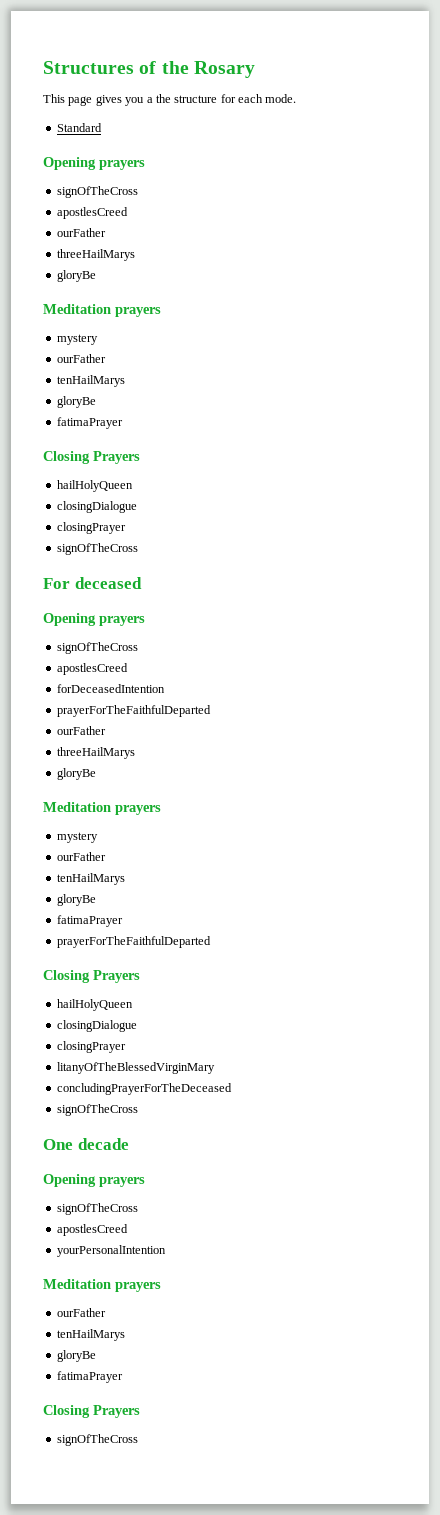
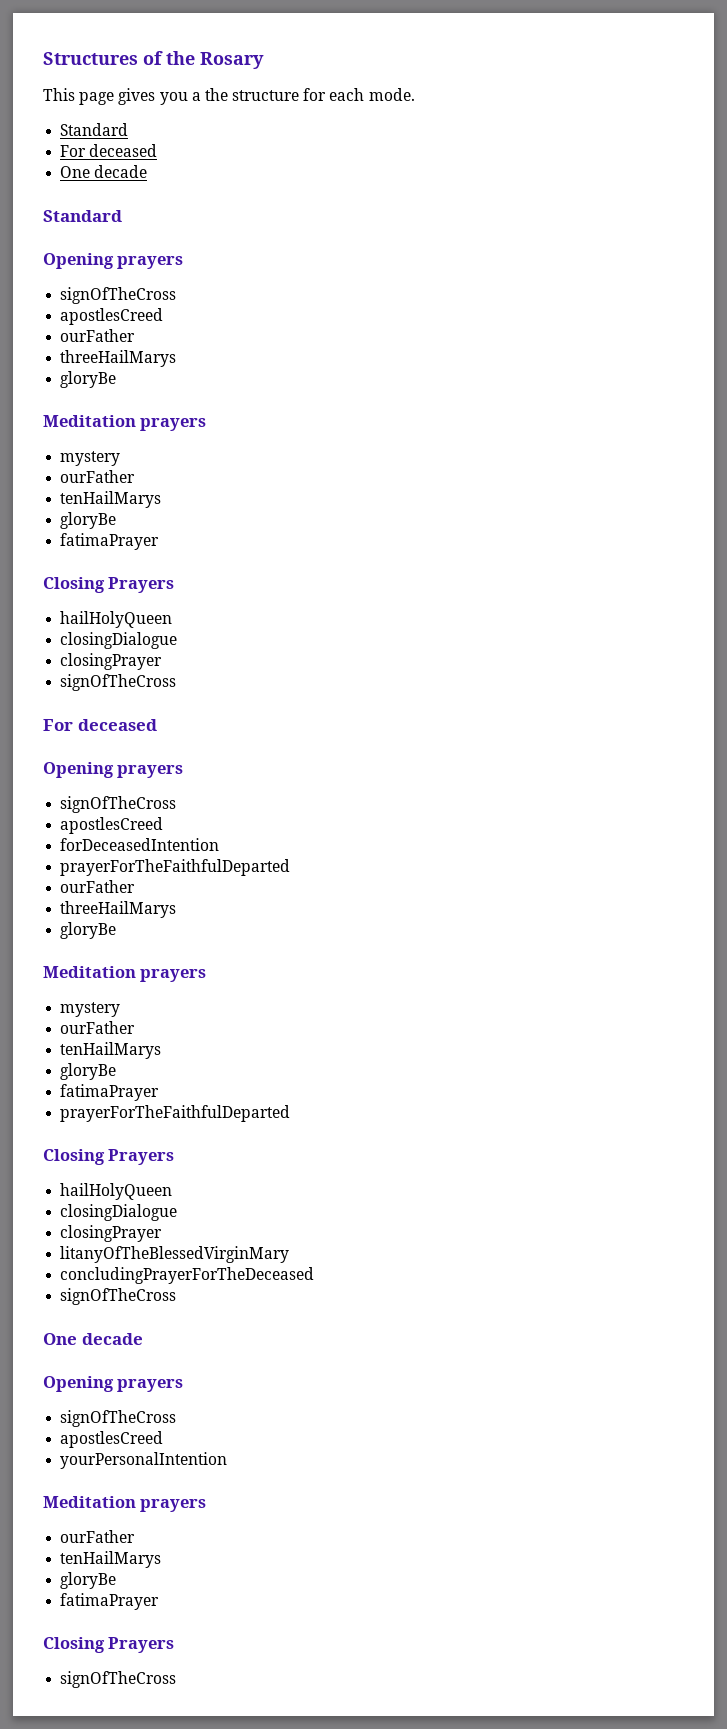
(102, 127) none -> [60,144,158,157] [60,165,148,178] [43,210,122,222] // For deceased // One decade // Standard

